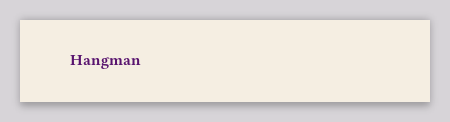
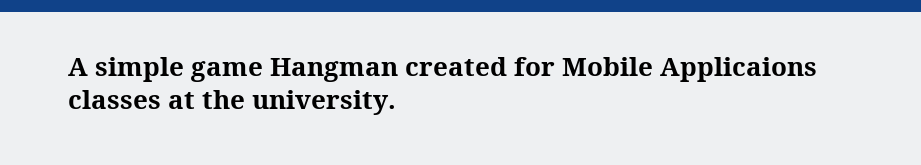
[70,55,141,69] Hangman -> [68,57,818,82] [68,90,397,115] A simple game Hangman created for Mobile Applicaions classes at the university.

